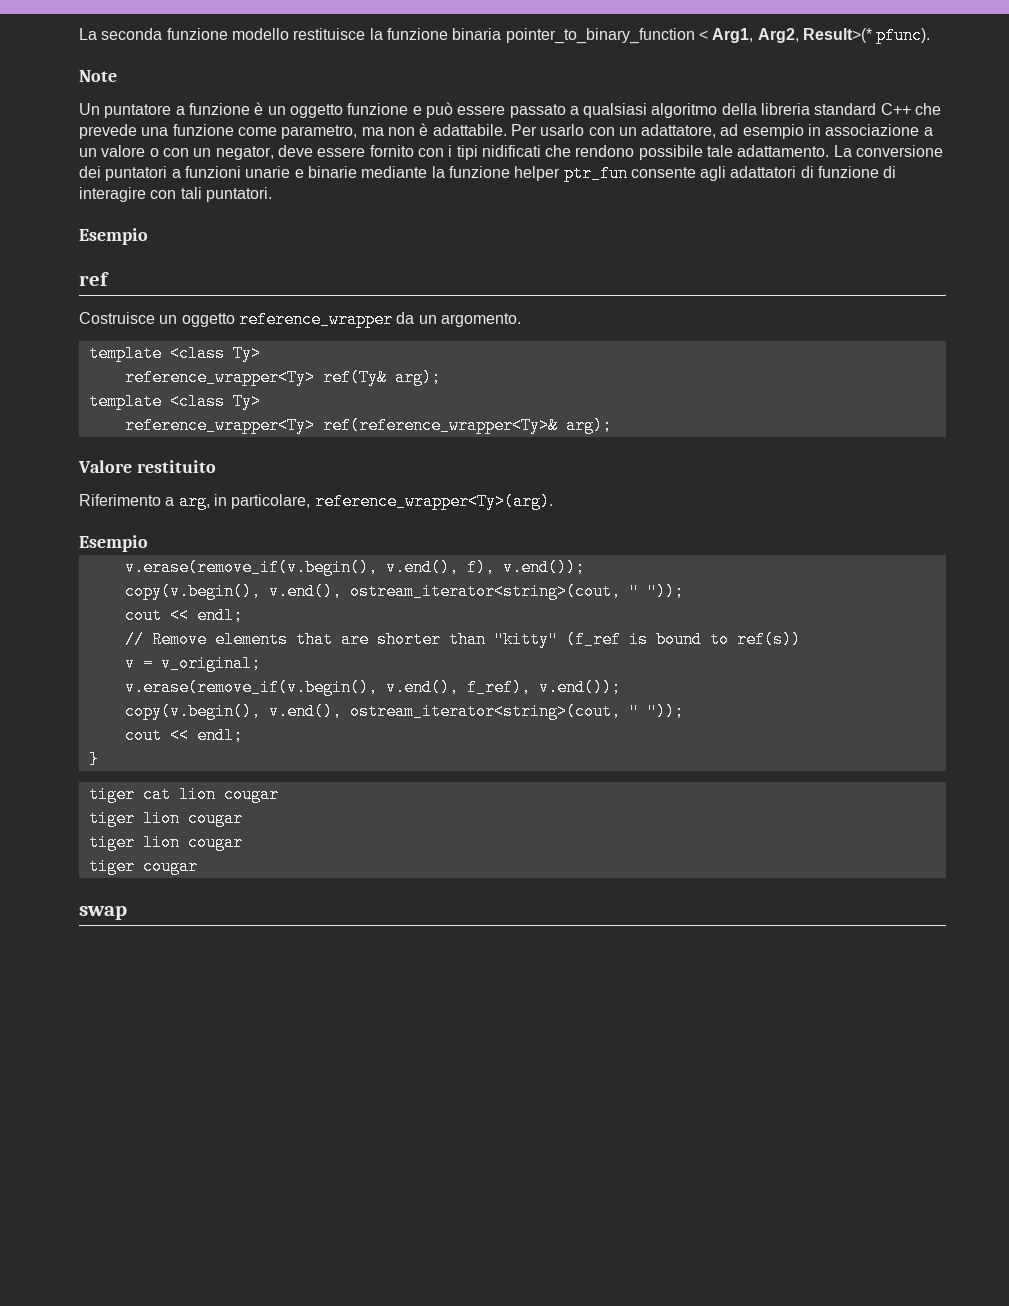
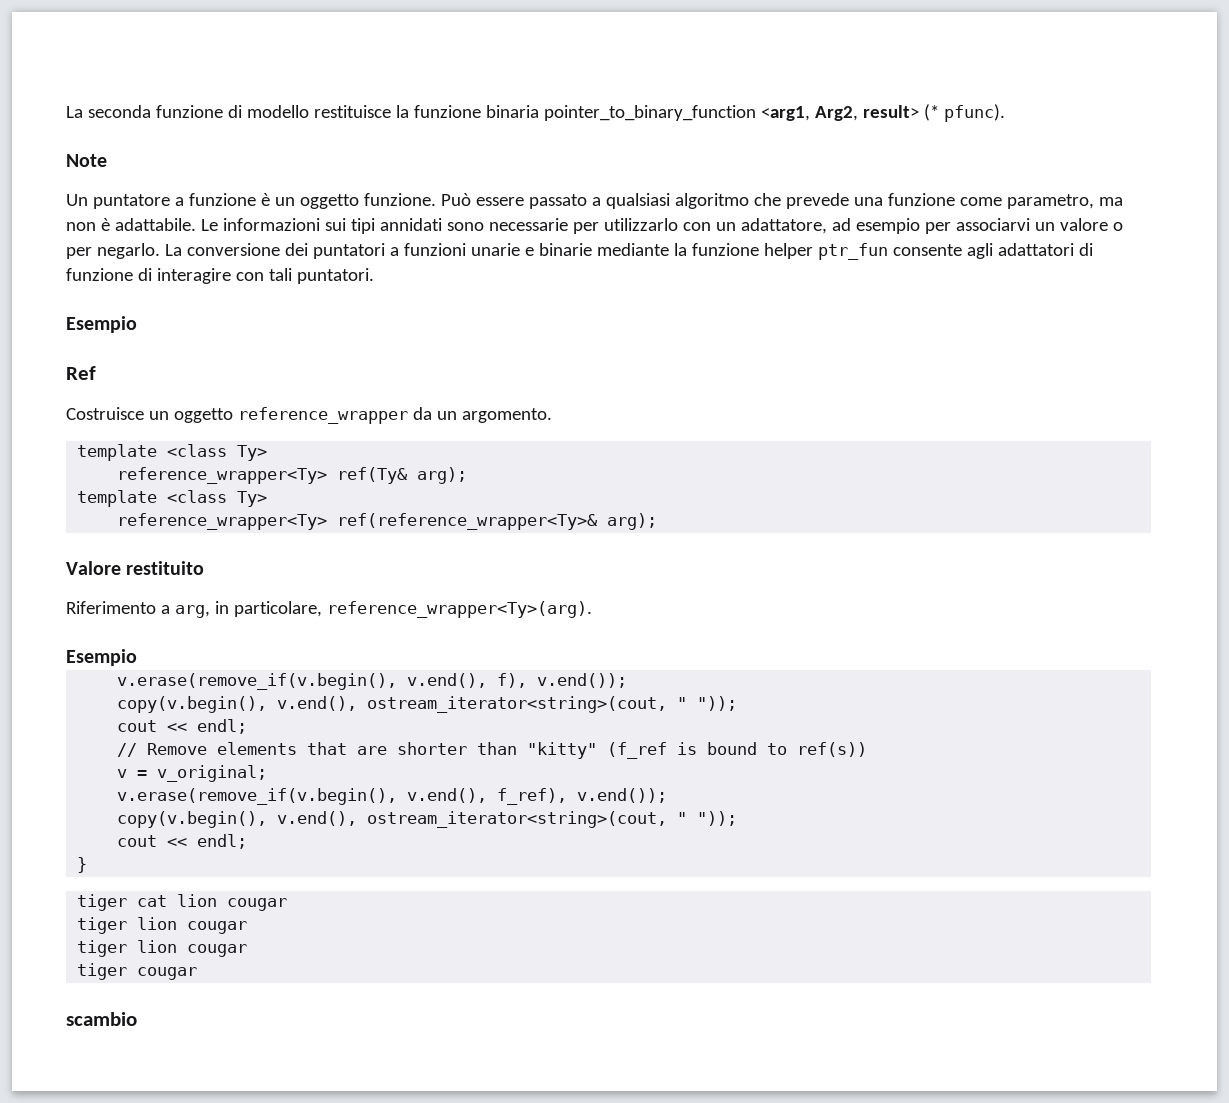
(228, 34) none -> [227,105,242,118] di
[698,28,872,43] < Arg1, Arg2, Result>(* -> [760,104,939,121] <arg1, Arg2, result> (*
[347,102,453,118] funzione e può -> [363,193,471,206] funzione. Può
[721,103,911,115] della libreria standard C++ -> (749, 201) none
[510,124,585,136] Per usarlo -> [200,218,678,234] Le informazioni sui tipi annidati sono necessarie per utilizzarlo
[808,124,933,136] [79,145,830,160] in associazione a un valore o con un negator, deve essere fornito con i tipi nidificati che rendono possibile tale adattamento. -> [924,218,1123,234] [66,243,160,259] per associarvi un valore o per negarlo.
[79,272,109,286] ref -> [66,366,96,380] Ref
[79,906,127,920] swap -> [66,1012,137,1026] scambio

